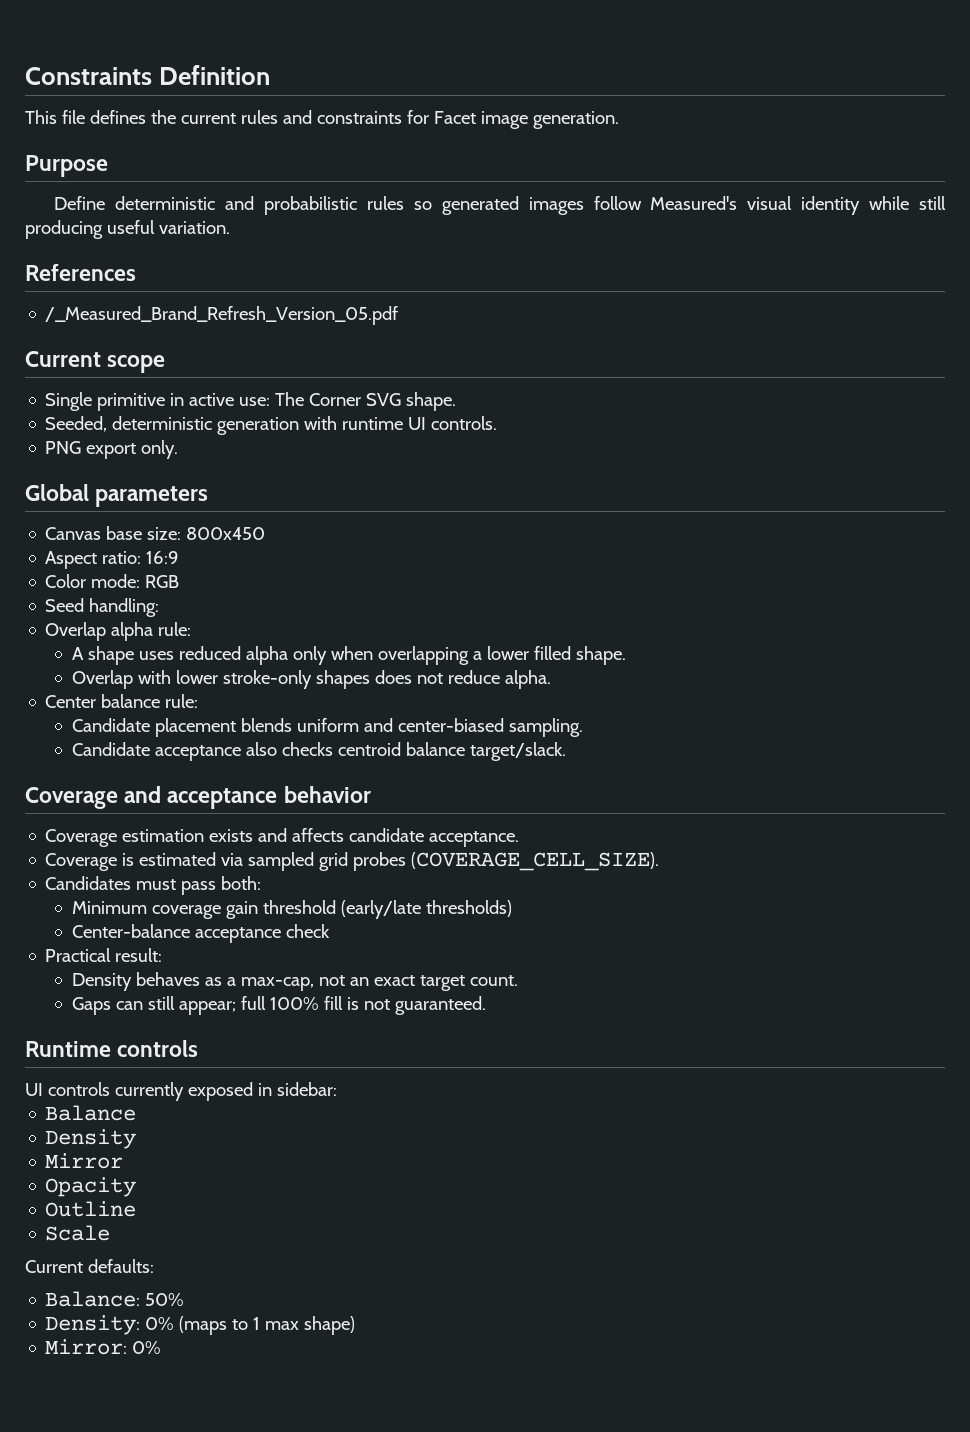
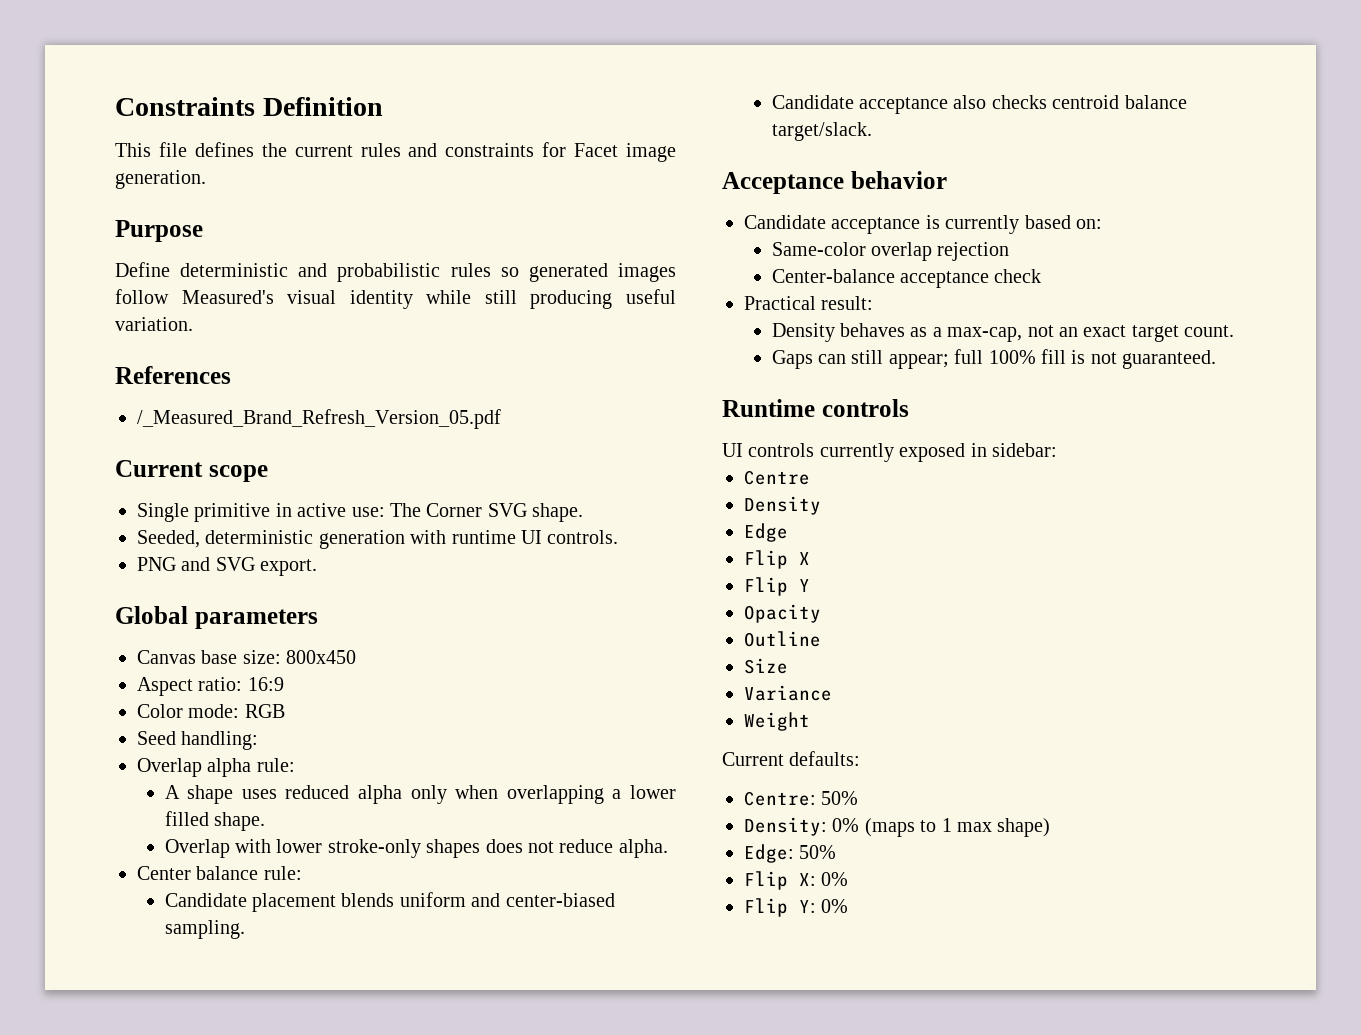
[86,440,179,459] export only. -> [181,557,318,576] and SVG export.
[25,786,371,809] [45,828,520,847] [45,852,660,871] [45,876,262,895] [71,900,512,919] Coverage and acceptance behavior // Coverage estimation exists and affects candidate acceptance. // Coverage is estimated via sampled grid probes (COVERAGE_CELL_SIZE). // Candidates must pass both: // Minimum coverage gain threshold (early/late thresholds) -> [722,171,947,194] [744,215,1102,234] [771,242,1010,261] Acceptance behavior // Candidate acceptance is currently based on: // Same-color overlap rejection
[45,1105,137,1121] Balance -> [744,470,810,485] Centre
[45,1153,124,1169] Mirror -> [744,523,788,542] [744,550,810,569] [744,577,810,596] Edge // Flip X // Flip Y
[45,1225,111,1241] Scale -> [744,658,788,674] [744,685,832,701] [744,712,810,731] Size // Variance // Weight
[45,1291,141,1307] Balance: -> [744,791,816,806] Centre:
[45,1339,128,1355] Mirror: -> [744,844,837,863] [744,871,849,890] [744,898,816,917] Edge: 50% // Flip X: 0% // Flip Y:

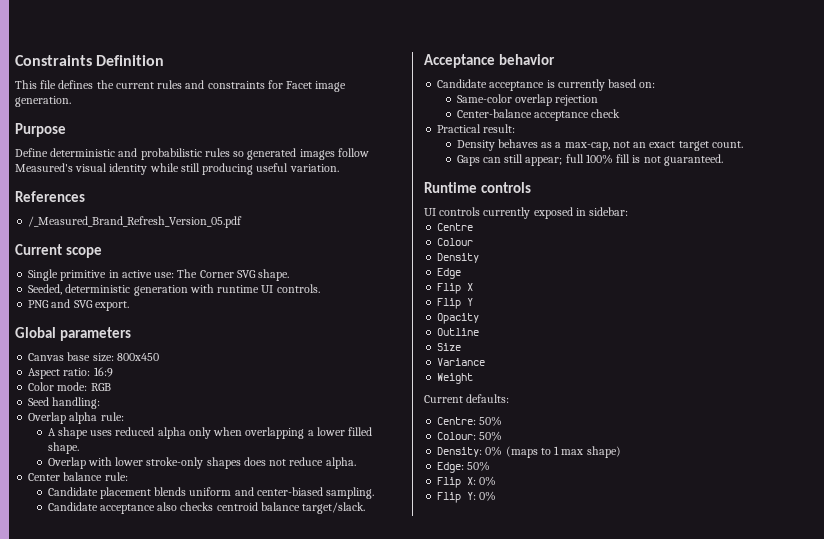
(810, 477) none -> [437,238,474,246] // Colour
(859, 798) none -> [437,431,503,441] // Colour: 50%

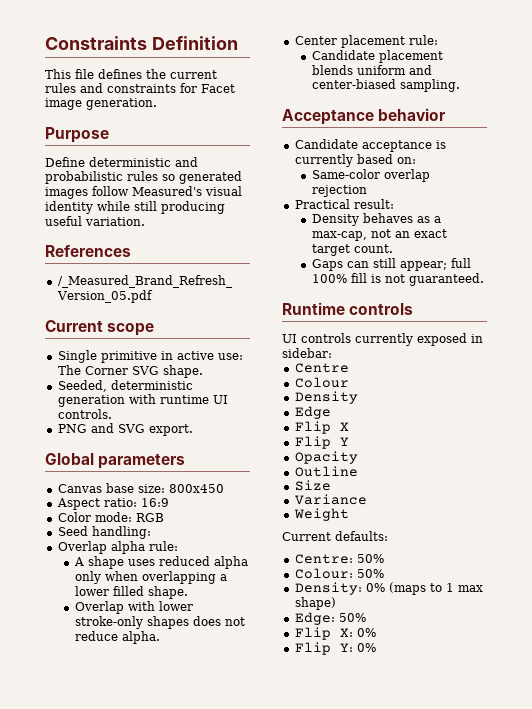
[63,472,103,481] balance -> [340,35,405,48] placement
[47,502,366,514] // Candidate acceptance also checks centroid balance target/slack. -> (460, 85) none
[456,109,621,121] // Center-balance acceptance check -> (367, 191) none

